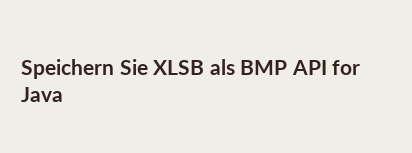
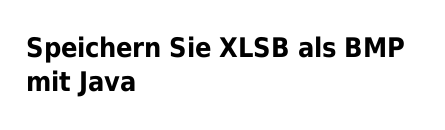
[291,60,361,75] API for -> [26,70,71,91] mit

